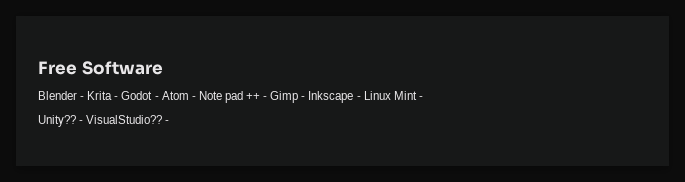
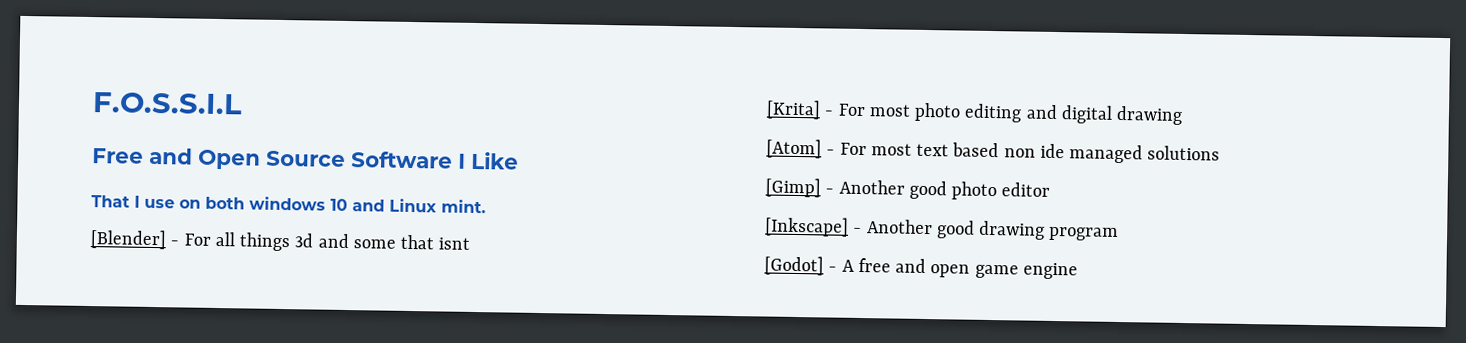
[38,61,163,75] [38,91,423,103] [38,115,170,127] Free Software // Blender - Krita - Godot - Atom - Note pad ++ - Gimp - Inkscape - Linux Mint - // Unity?? - VisualStudio?? - -> [92,92,243,115] [92,147,519,170] [91,195,486,214] [90,229,471,252] [766,99,1184,125] [766,138,1221,164] [765,177,1051,201] [765,216,1120,242] [764,255,1078,280] F.O.S.S.I.L // Free and Open Source Software I Like // That I use on both windows 10 and Linux mint. // [Blender] - For all things 3d and some that isnt // [Krita] - For most photo editing and digital drawing // [Atom] - For most text based non ide managed solutions // [Gimp] - Another good photo editor // [Inkscape] - Another good drawing program // [Godot] - A free and open game engine

